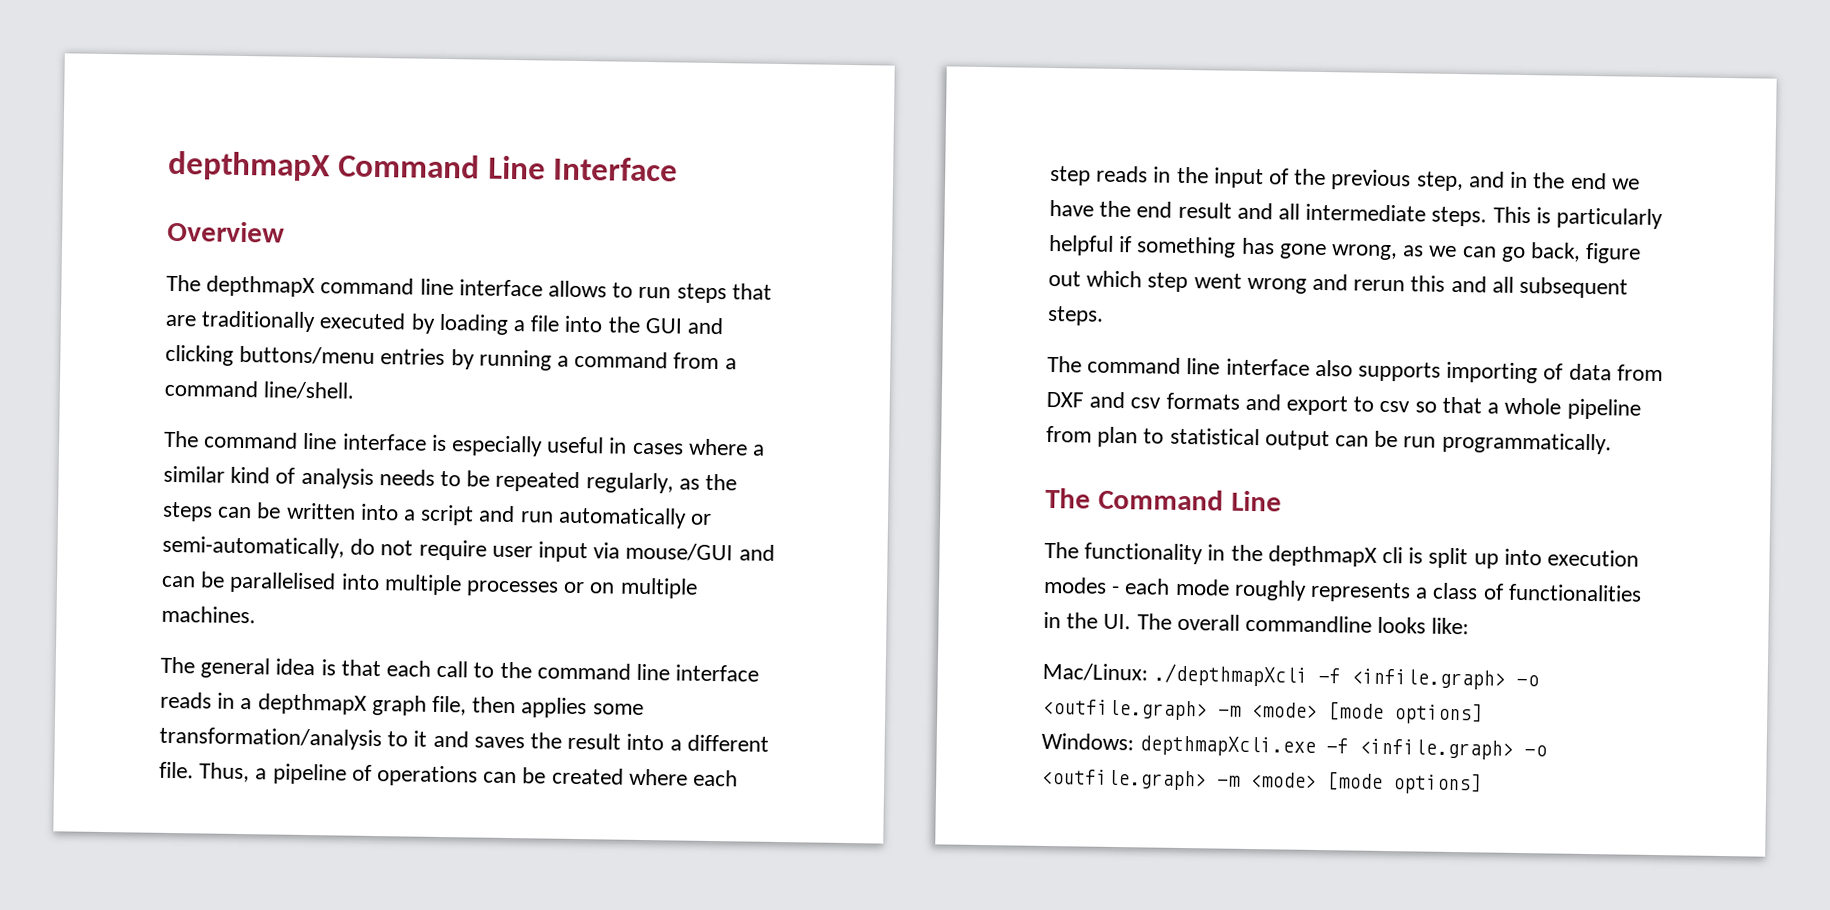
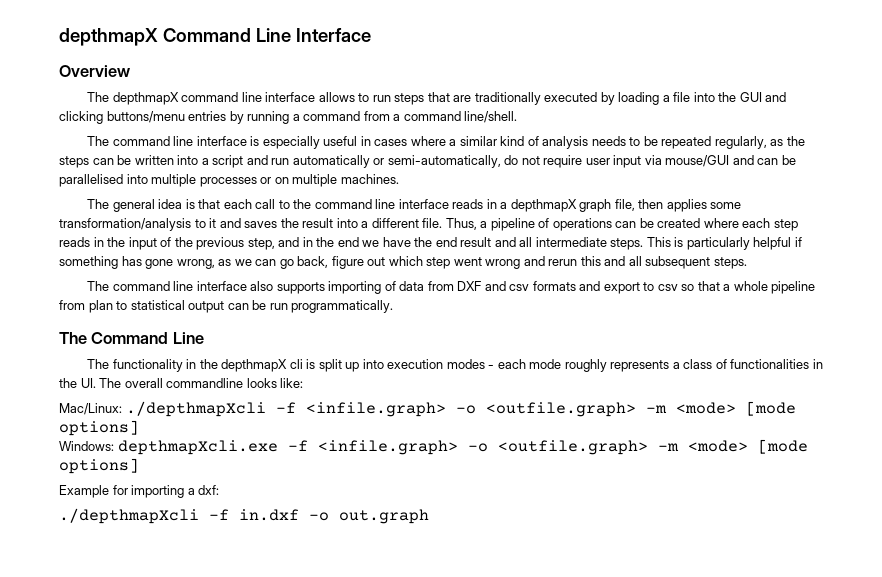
(1482, 783) none -> [59,485,220,498] [59,508,429,524] // Example for importing a dxf: // ./depthmapXcli -f in.dxf -o out.graph

